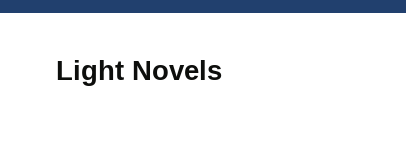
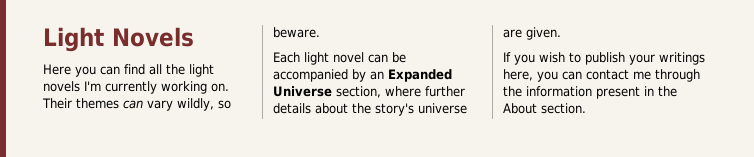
(222, 70) none -> [43,64,214,77] [43,81,229,94] [42,98,231,111] [273,27,320,38] [273,52,406,65] [273,69,452,82] [273,86,465,98] [273,103,467,116] [503,27,561,40] [503,52,705,65] [503,69,700,82] [503,86,677,99] [503,103,586,114] // Here you can find all the light novels I'm currently working on. Their themes can vary wildly, so beware. // Each light novel can be accompanied by an Expanded Universe section, where further details about the story's universe are given. // If you wish to publish your writings here, you can contact me through the information present in the About section.

